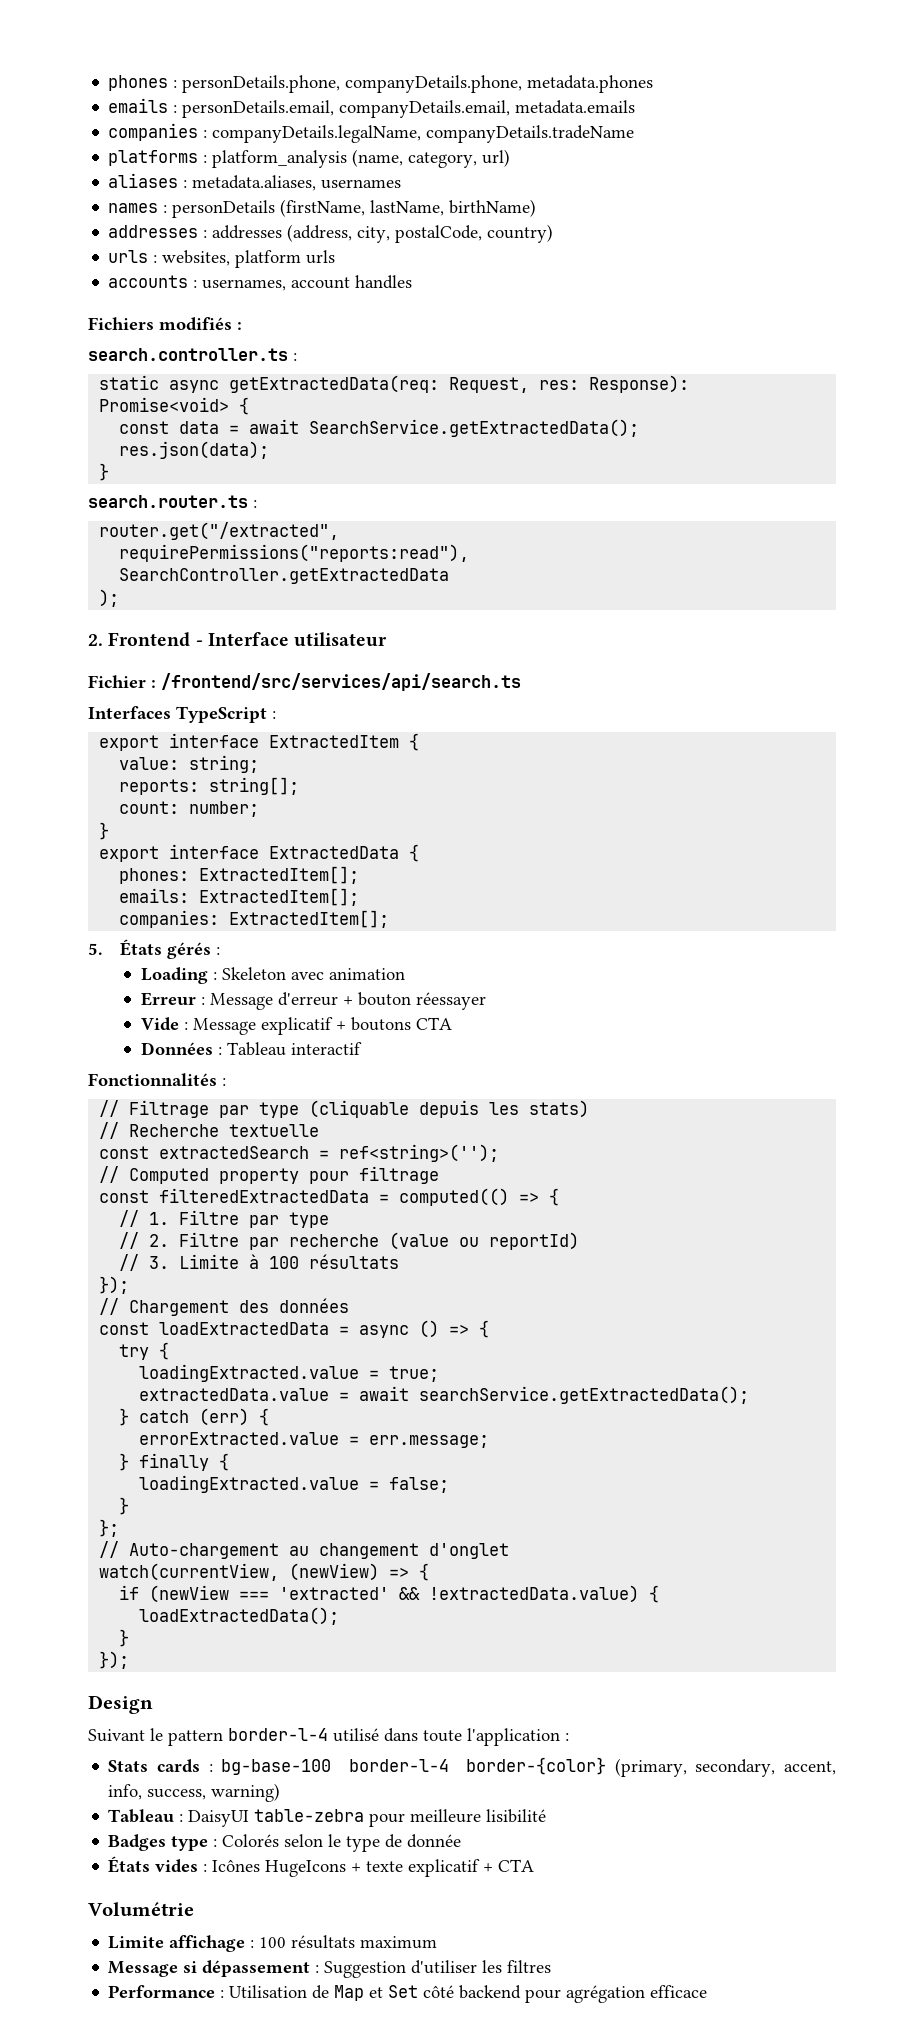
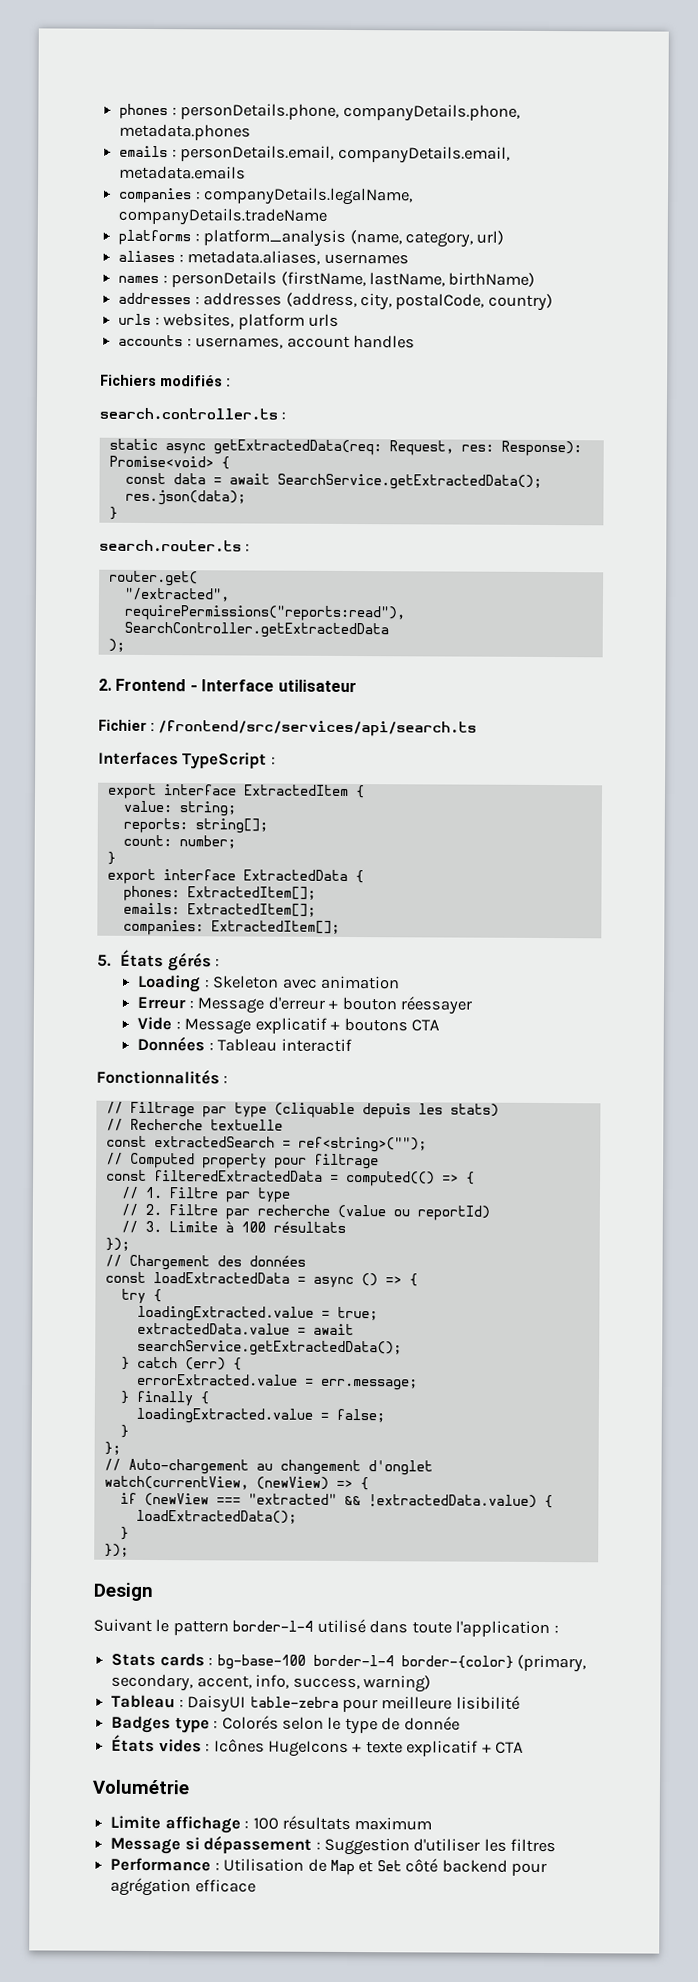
[99,522,340,540] router.get("/extracted", -> [108,570,198,587] [123,587,230,602] router.get( // "/extracted",
[339,1144,500,1162] ref<string>(''); -> [297,1136,427,1153] ref<string>("");
[279,1587,390,1600] 'extracted' -> [247,1493,337,1505] "extracted"

